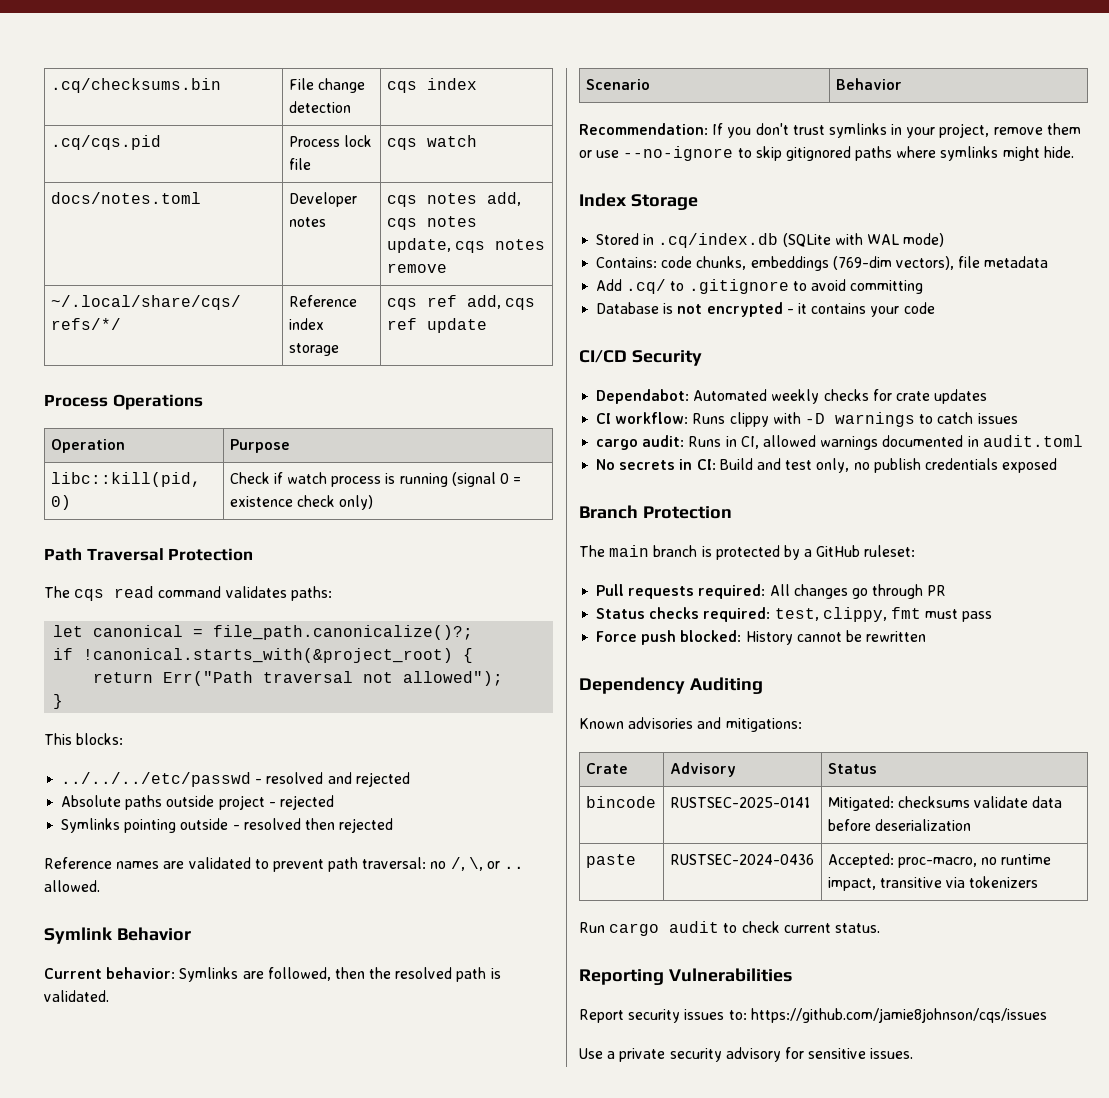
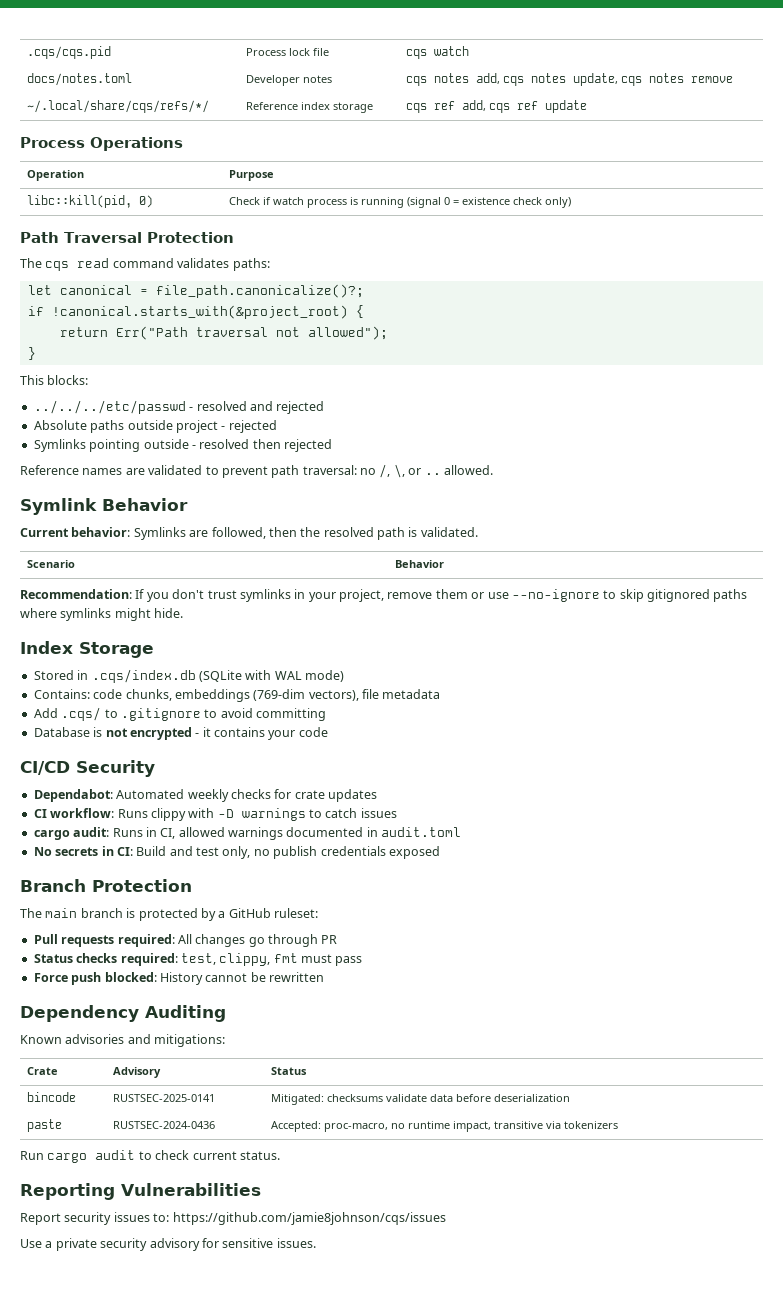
[50,78,221,93] [288,78,365,93] [288,101,351,113] [386,78,477,93] [50,135,161,150] .cq/checksums.bin | File change detection | cqs index // .cq/cqs.pid -> [27,46,112,59] .cqs/cqs.pid
[658,233,779,248] .cq/index.db -> [91,669,196,683] .cqs/index.db
[626,279,667,294] .cq/ -> [61,707,102,721] .cqs/

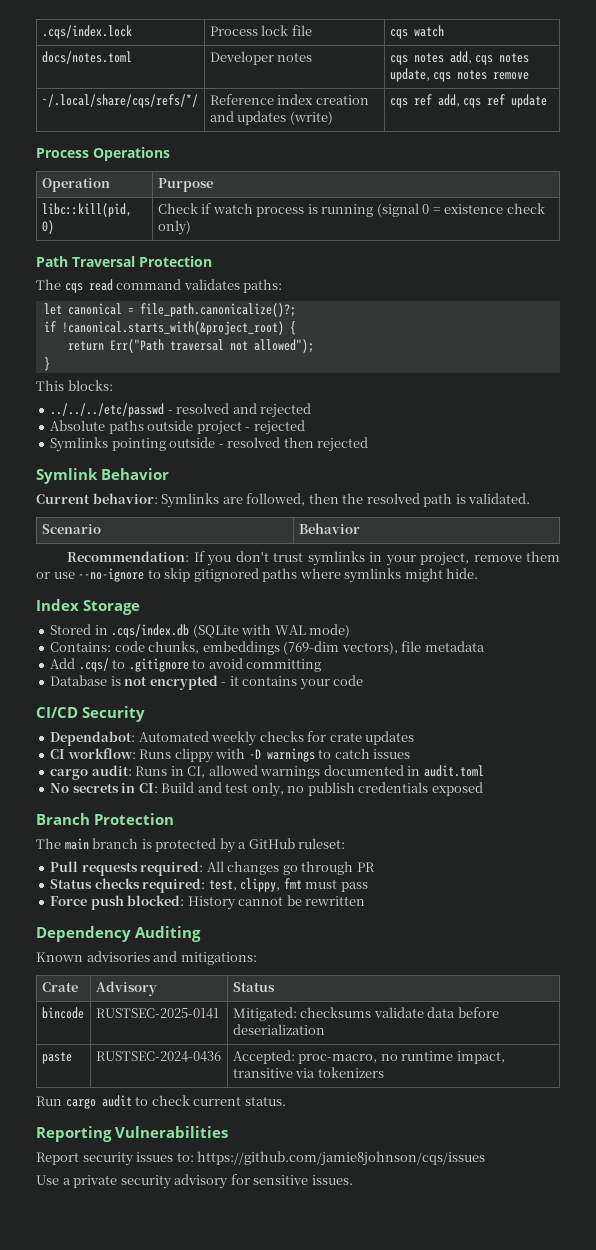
[27,46,112,59] .cqs/cqs.pid -> [41,25,132,39] .cqs/index.lock
[333,102,374,113] storage -> [315,95,369,105] [209,111,333,125] creation and updates (write)
[20,464,493,478] // Reference names are validated to prevent path traversal: no /, \, or .. allowed. -> (369, 444) none

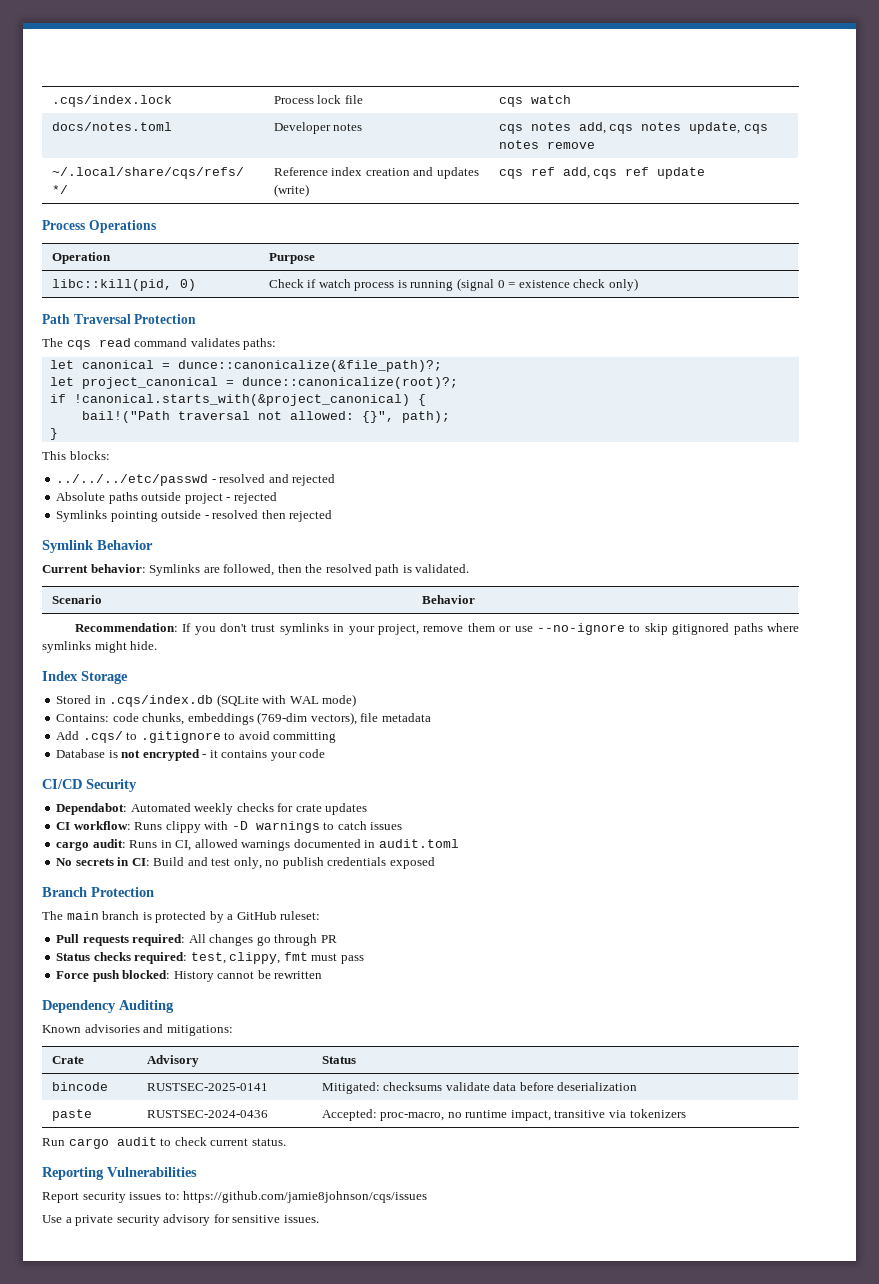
[139,303,296,317] [43,321,284,335] file_path.canonicalize()?; // if !canonical.starts_with(&project_root) -> [177,360,442,372] [49,377,458,389] [49,394,410,406] dunce::canonicalize(&file_path)?; // let project_canonical = dunce::canonicalize(root)?; // if !canonical.starts_with(&project_canonical)
[67,339,314,353] return Err("Path traversal not allowed"); -> [81,411,450,423] bail!("Path traversal not allowed: {}", path);

